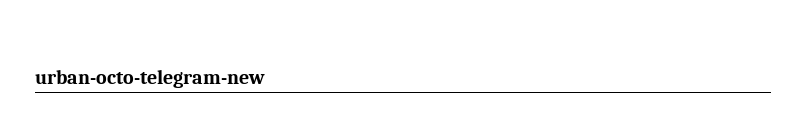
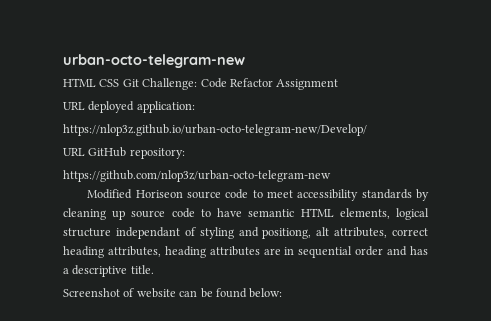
(265, 78) none -> [63,78,339,90] [63,101,195,113] [63,124,367,136] [63,147,185,159] [63,170,331,182] [87,189,429,201] [63,208,430,220] [63,227,428,239] [63,246,429,258] [63,265,154,277] [63,288,283,298] // HTML CSS Git Challenge: Code Refactor Assignment // URL deployed application: // https://nlop3z.github.io/urban-octo-telegram-new/Develop/ // URL GitHub repository: // https://github.com/nlop3z/urban-octo-telegram-new // Modified Horiseon source code to meet accessibility standards by cleaning up source code to have semantic HTML elements, logical structure independant of styling and positiong, alt attributes, correct heading attributes, heading attributes are in sequential order and has a descriptive title. // Screenshot of website can be found below:

